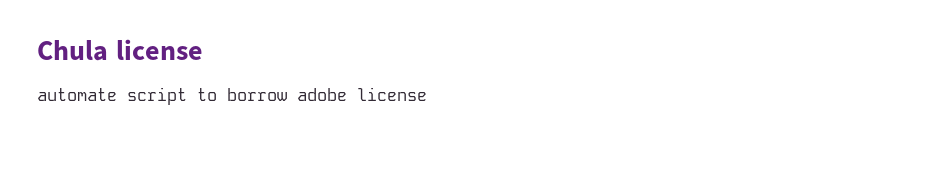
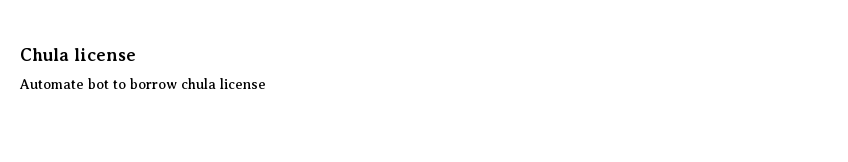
[37,87,187,105] automate script -> [19,78,109,89] Automate bot
[297,88,347,101] adobe -> [181,78,216,89] chula

